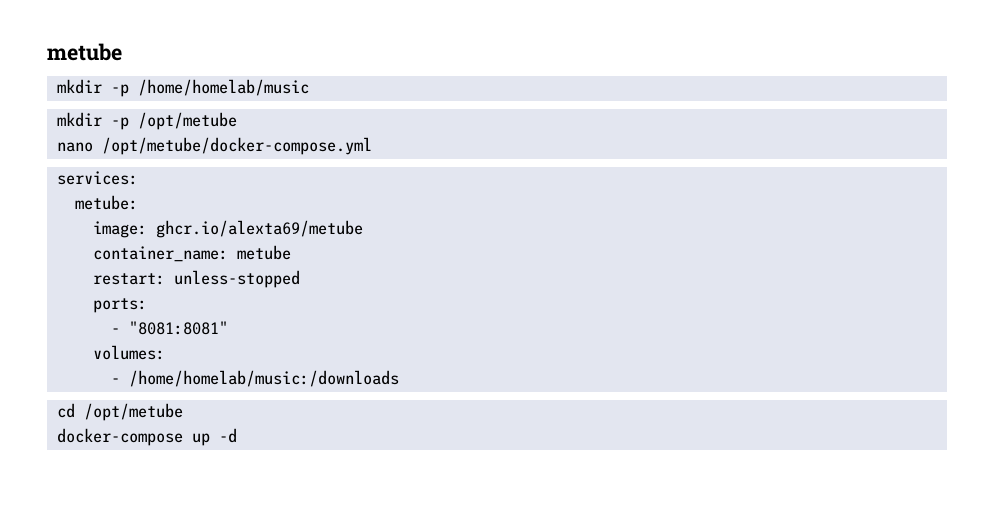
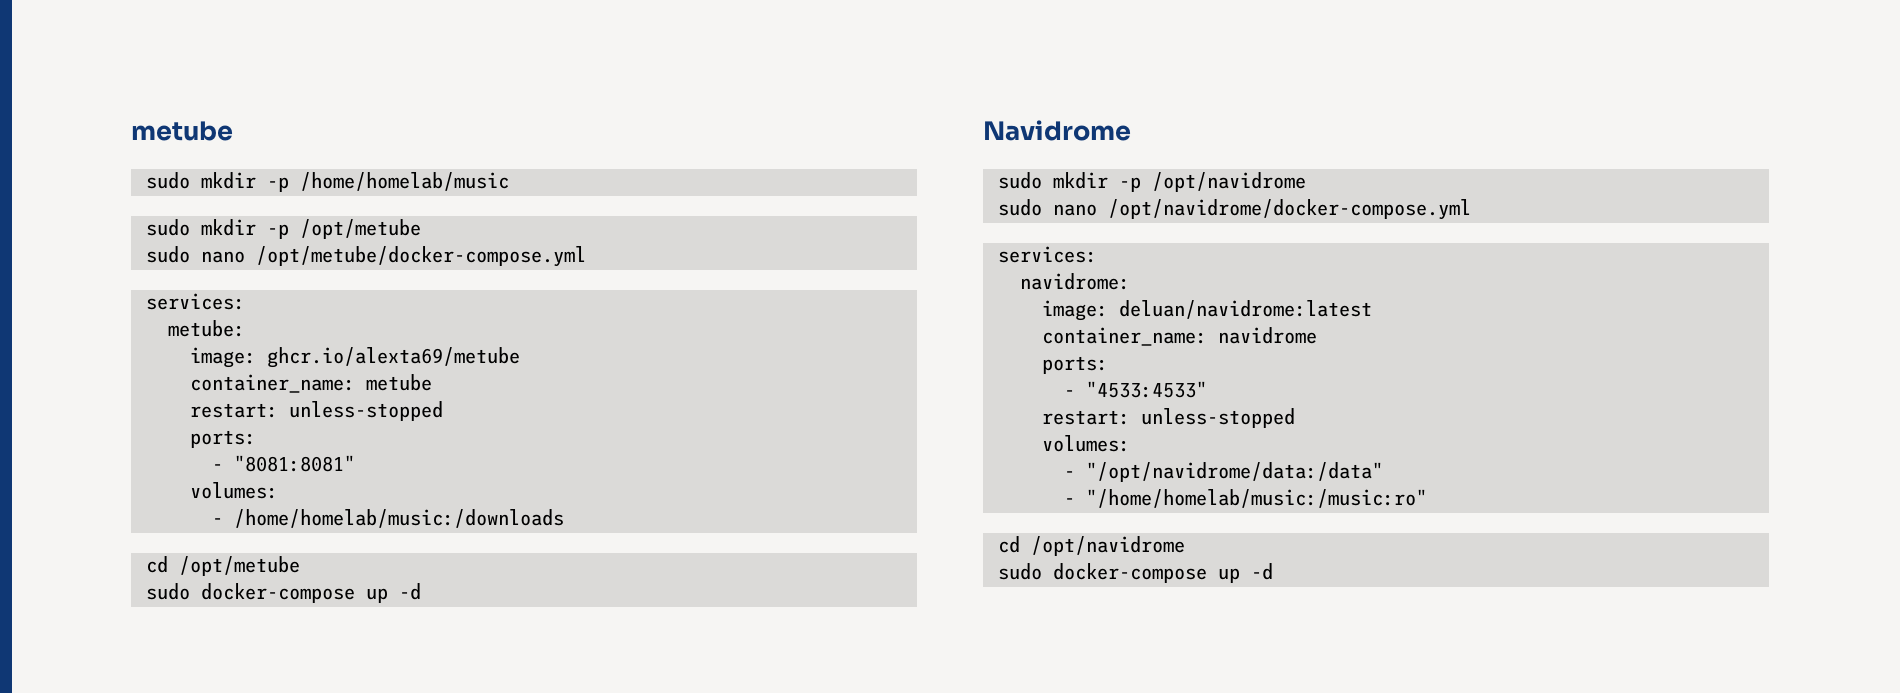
[47,43,122,61] metube // -> [131,121,233,141] [145,172,190,189] metube // sudo
(309, 87) none -> [145,219,190,236] sudo
(237, 121) none -> [145,246,190,263] sudo
[56,428,237,446] docker-compose up -d -> [145,583,421,603] [983,120,1131,141] [997,172,1306,192] [997,199,1471,220] [997,246,1097,263] [1019,273,1130,290] [1041,300,1372,321] [1041,327,1317,346] [1041,356,1108,374] [1063,381,1207,398] [1041,408,1295,428] [1041,435,1130,452] [1063,462,1383,482] [1063,489,1427,508] [997,536,1185,556] [997,563,1273,583] sudo docker-compose up -d // Navidrome // sudo mkdir -p /opt/navidrome // sudo nano /opt/navidrome/docker-compose.yml // services: // navidrome: // image: deluan/navidrome:latest // container_name: navidrome // ports: // - "4533:4533" // restart: unless-stopped // volumes: // - "/opt/navidrome/data:/data" // - "/home/homelab/music:/music:ro" // cd /opt/navidrome // sudo docker-compose up -d

